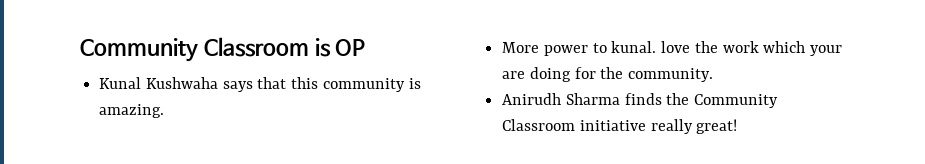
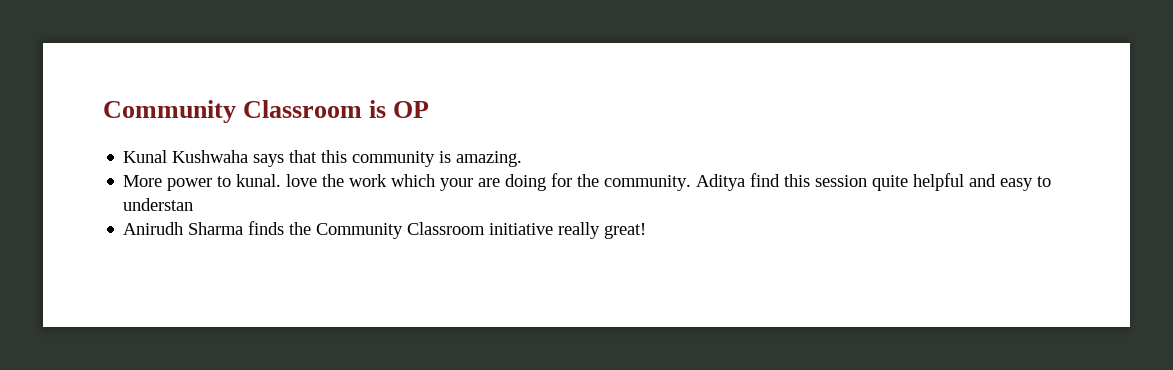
(714, 75) none -> [696,173,1052,191] [123,198,194,211] Aditya find this session quite helpful and easy to understan

